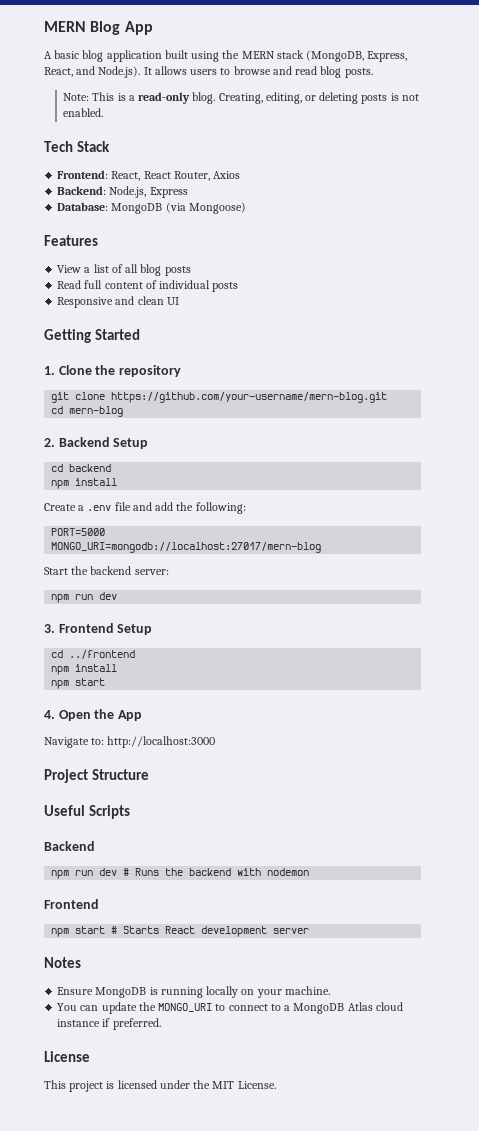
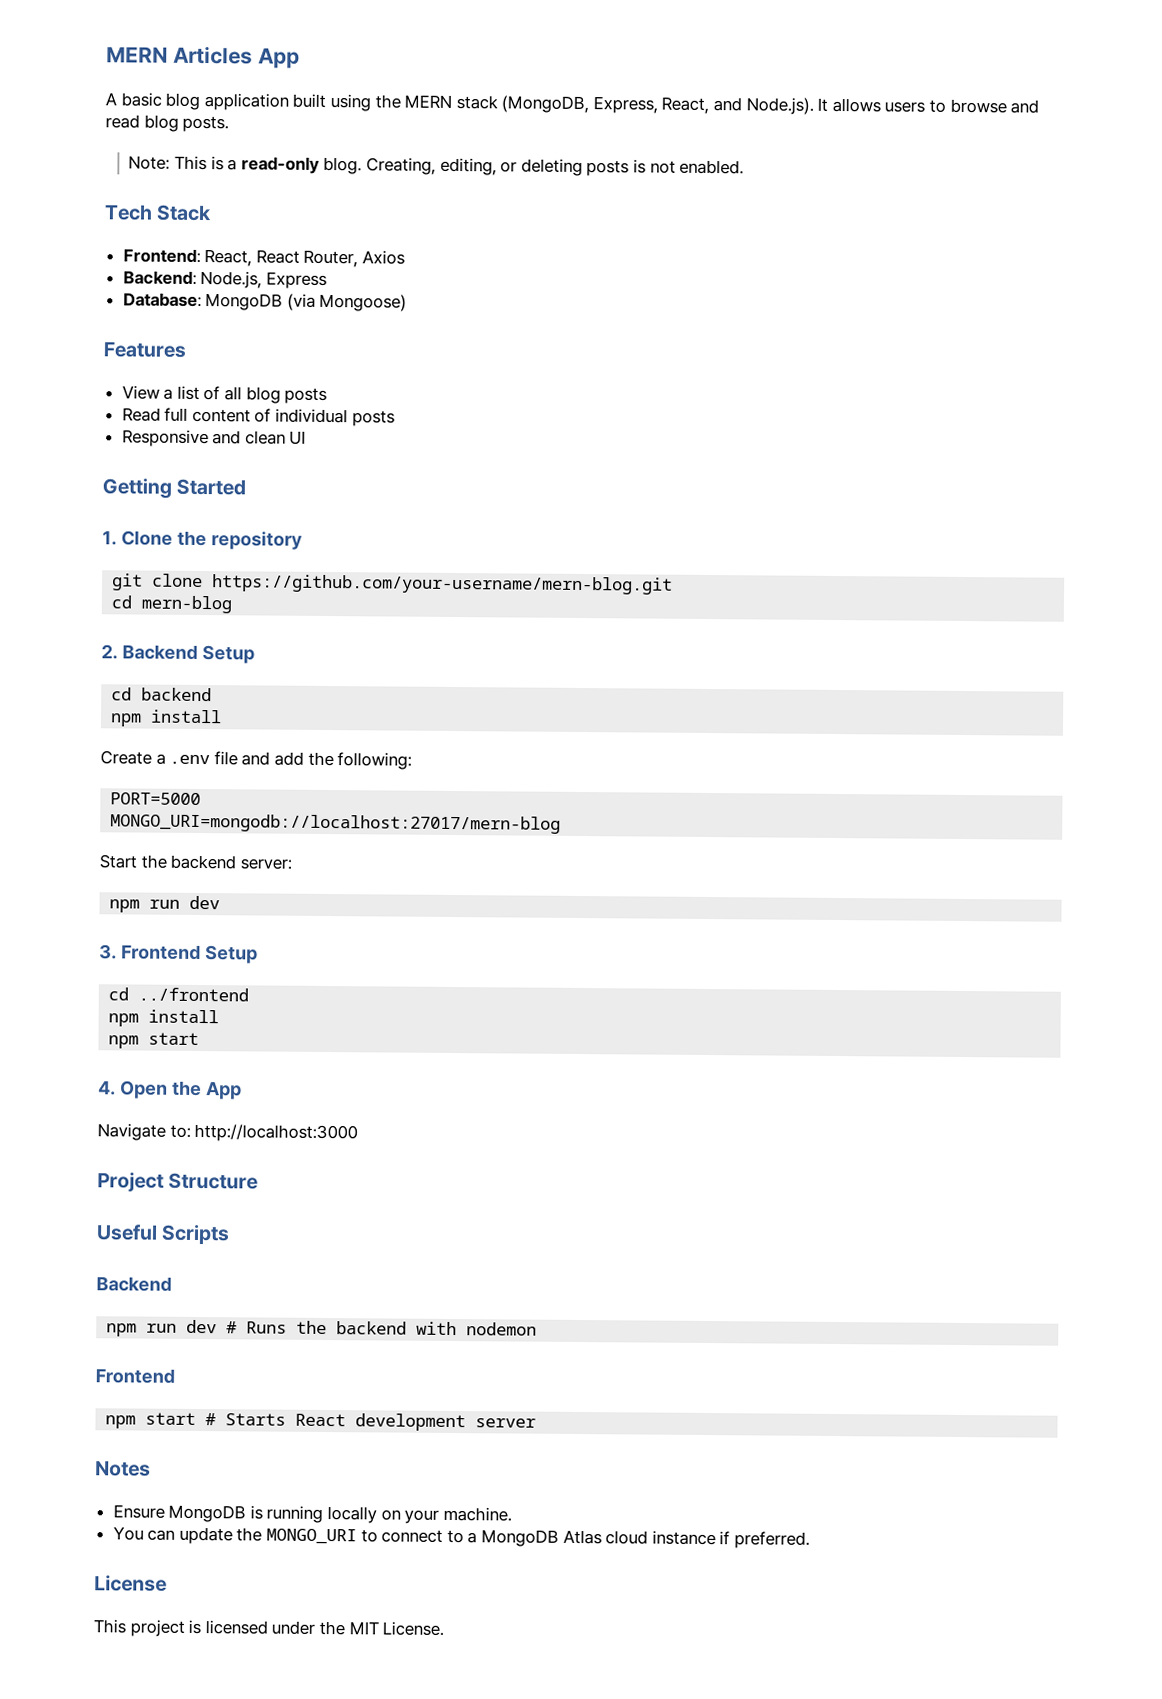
[44,21,121,35] MERN Blog -> [106,45,253,65] MERN Articles

